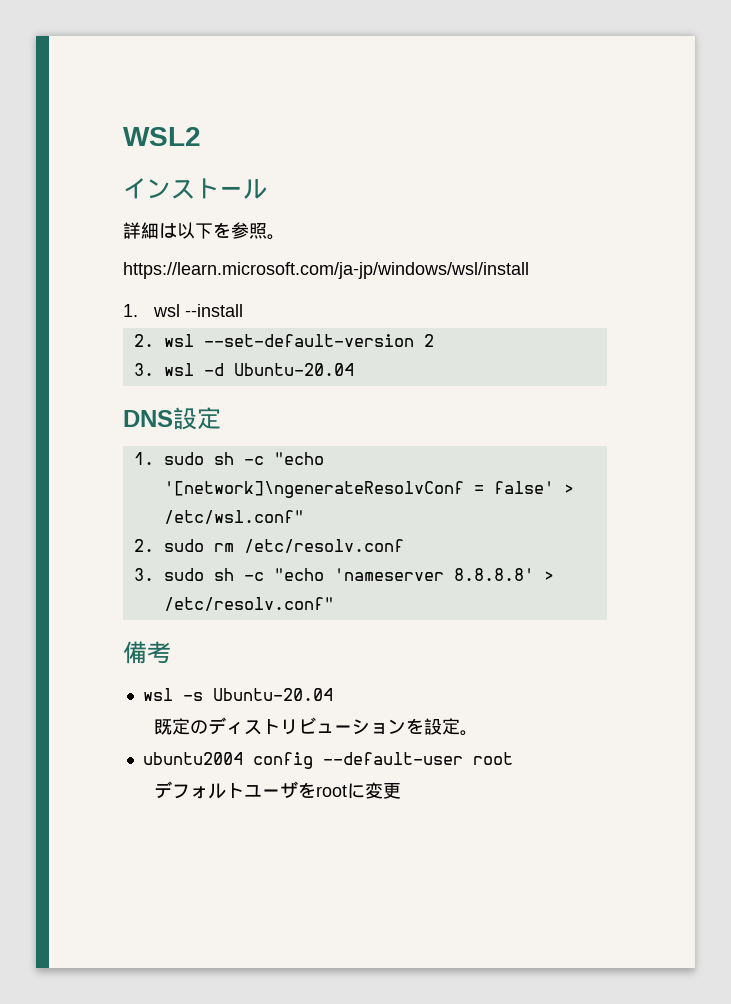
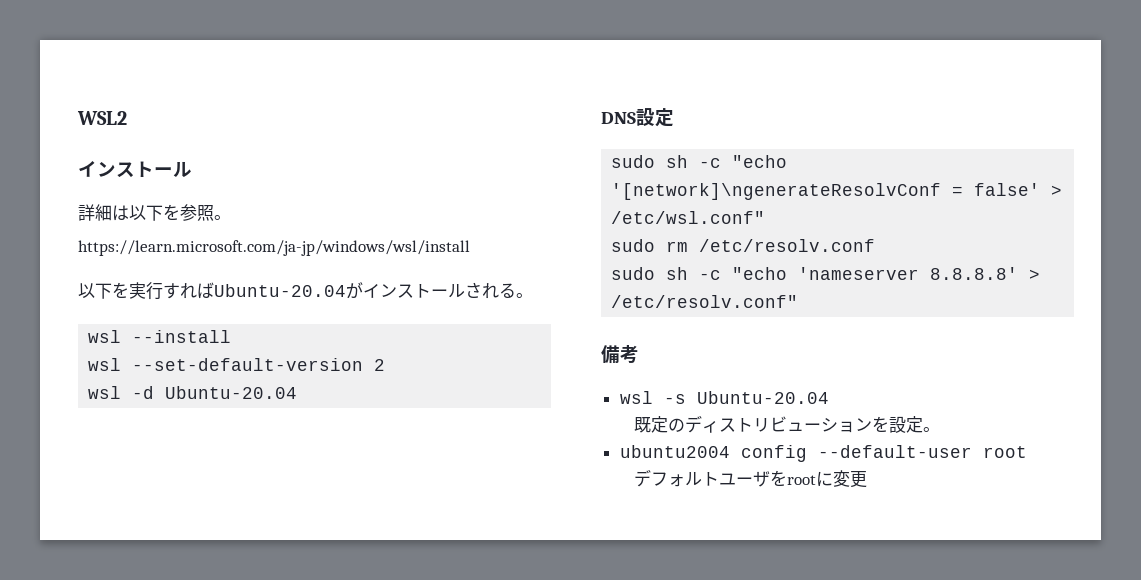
[123,304,138,317] 1. -> [78,282,533,300] 以下を実行すればUbuntu-20.04がインストールされる。 //
[133,334,154,347] 2. -> (232, 336) none
[133,363,154,376] 3. -> (386, 365) none
[133,452,154,465] 1. -> (674, 117) none
[133,539,154,552] 2. -> (766, 217) none
[133,568,154,581] 3. -> (876, 245) none

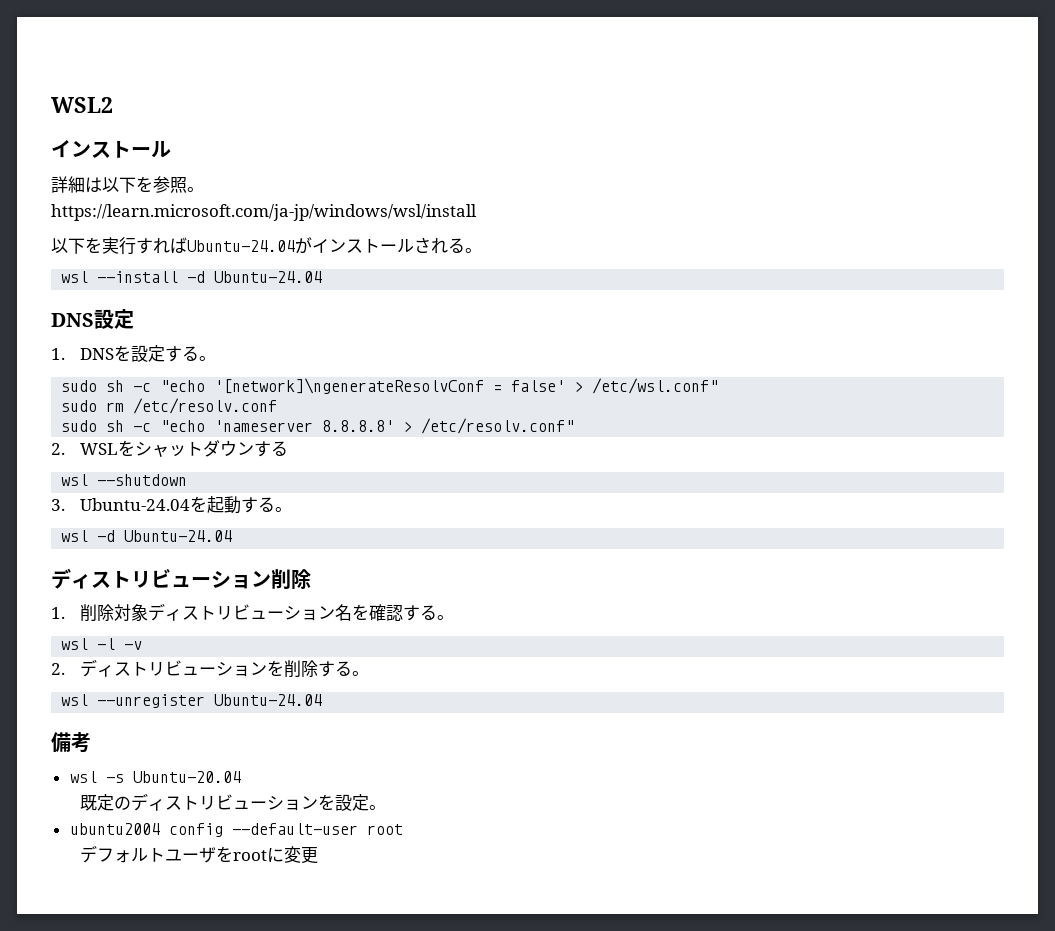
[214,284,346,297] Ubuntu-20.04 -> [187,240,295,252] Ubuntu-24.04
[88,358,386,371] [88,386,298,399] [601,108,674,127] // wsl --set-default-version 2 // wsl -d Ubuntu-20.04 // DNS設定 -> [187,271,323,283] [51,309,134,329] [51,345,216,362] -d Ubuntu-24.04 // DNS設定 // 1. DNSを設定する。
(799, 301) none -> [51,440,288,457] [61,474,188,486] [51,496,292,514] [61,530,233,542] [51,568,311,589] [51,603,454,621] [61,638,143,650] [51,659,369,677] [61,694,323,708] // 2. WSLをシャットダウンする // wsl --shutdown // 3. Ubuntu-24.04を起動する。 // wsl -d Ubuntu-24.04 // ディストリビューション削除 // 1.削除対象ディストリビューション名を確認する。 // wsl -l -v // 2.ディストリビューションを削除する。 // wsl --unregister Ubuntu-24.04

